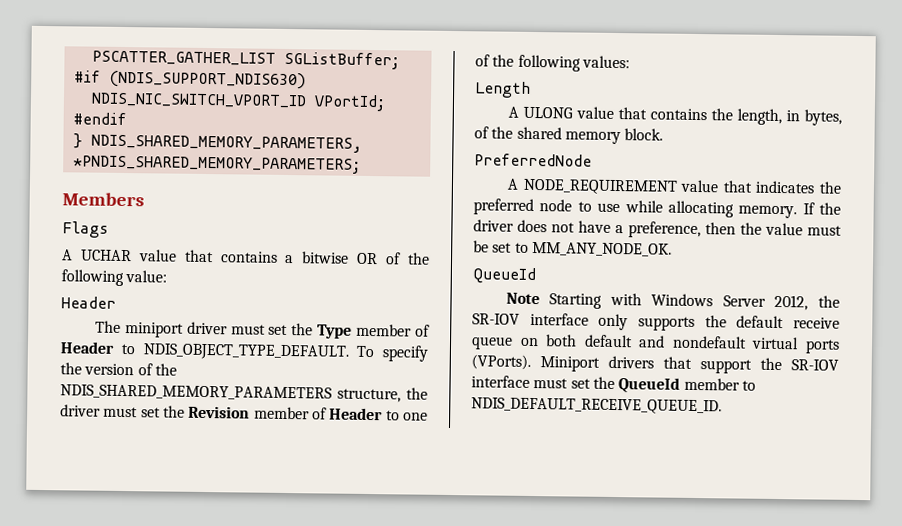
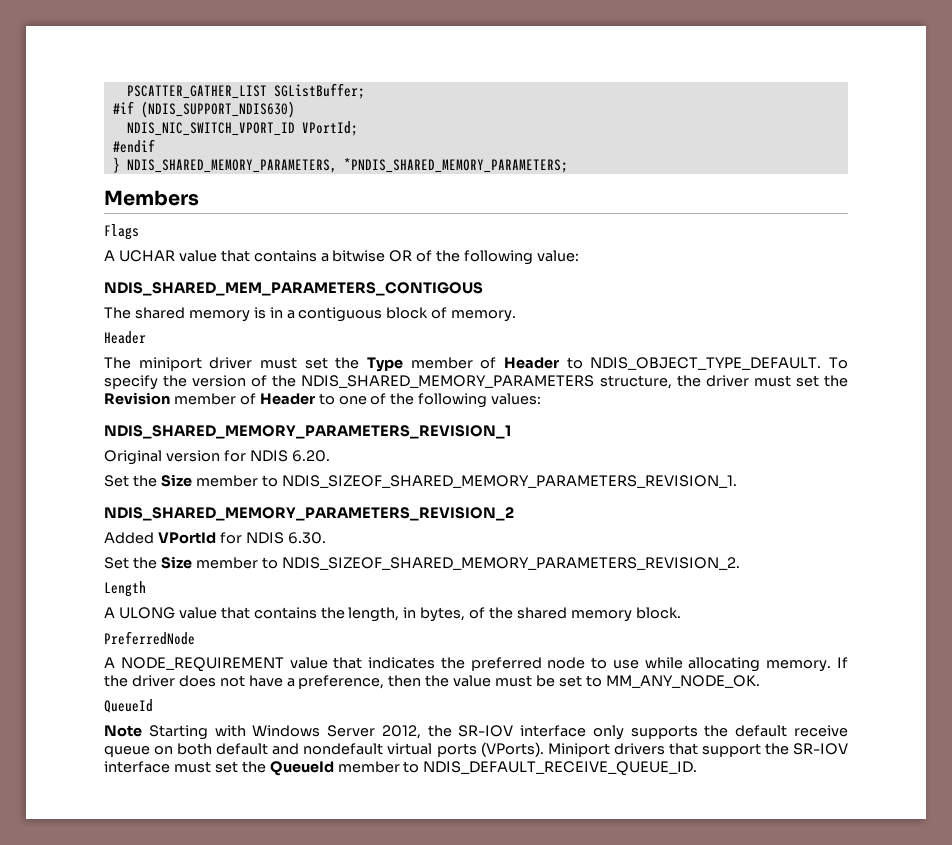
(168, 276) none -> [104,282,483,296] [104,307,517,322] // NDIS_SHARED_MEM_PARAMETERS_CONTIGOUS // The shared memory is in a contiguous block of memory.
(630, 62) none -> [104,425,511,439] [104,450,330,465] [104,474,737,488] [104,507,514,521] [104,532,326,544] [104,556,740,570] // NDIS_SHARED_MEMORY_PARAMETERS_REVISION_1 // Original version for NDIS 6.20. // Set the Size member to NDIS_SIZEOF_SHARED_MEMORY_PARAMETERS_REVISION_1. // NDIS_SHARED_MEMORY_PARAMETERS_REVISION_2 // Added VPortId for NDIS 6.30. // Set the Size member to NDIS_SIZEOF_SHARED_MEMORY_PARAMETERS_REVISION_2.

